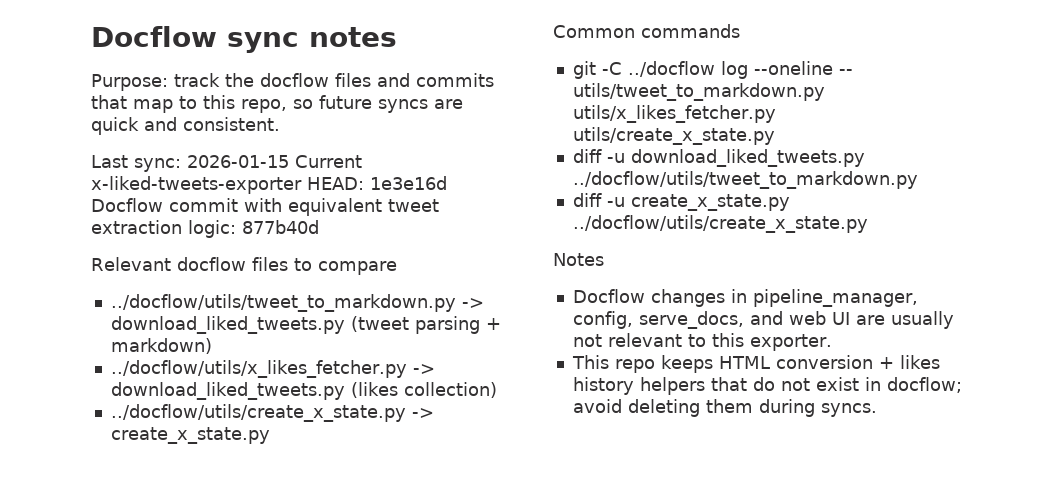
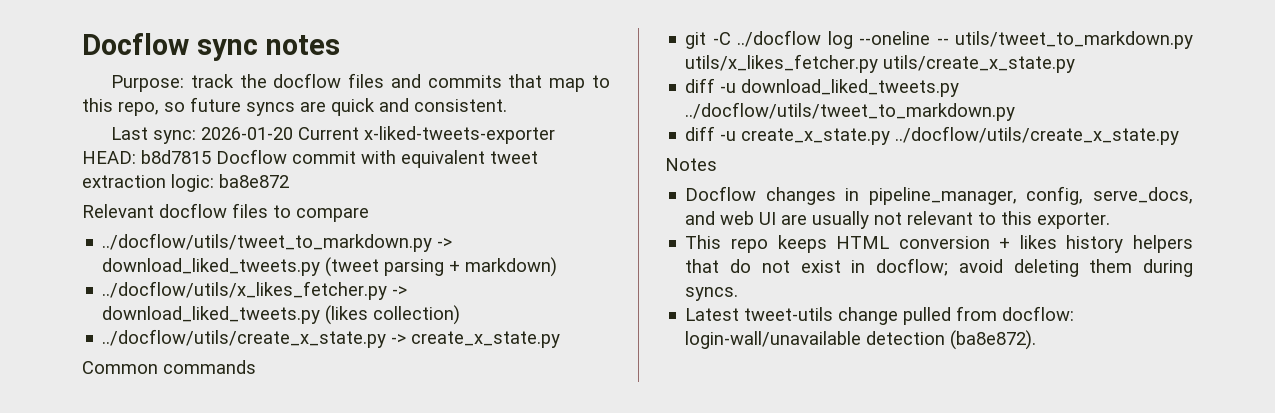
[187,155,289,168] 2026-01-15 -> [200,127,293,140] 2026-01-20
[370,176,447,190] 1e3e16d -> [141,150,211,164] b8d7815
[242,220,319,234] 877b40d -> [219,174,289,188] ba8e872
(877, 410) none -> [685,306,1075,325] [685,330,1037,350] // Latest tweet-utils change pulled from docflow: login-wall/unavailable detection (ba8e872).

